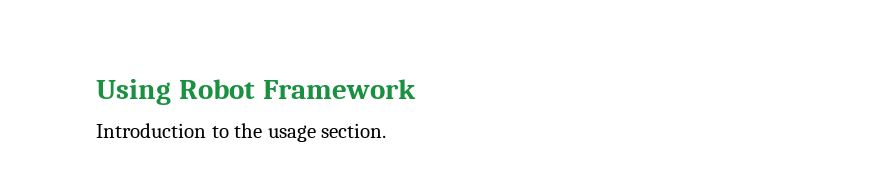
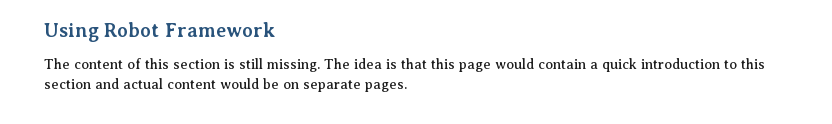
[96,123,387,142] Introduction to the usage section. -> [44,58,765,72] [44,78,407,92] The content of this section is still missing. The idea is that this page would contain a quick introduction to this section and actual content would be on separate pages.

